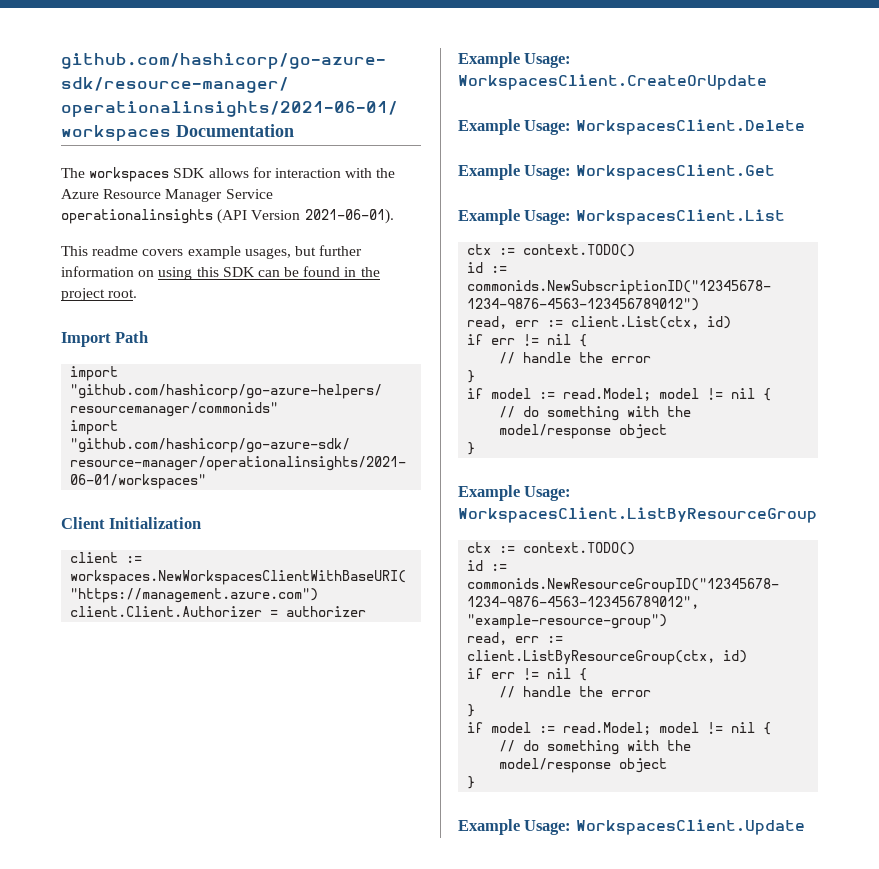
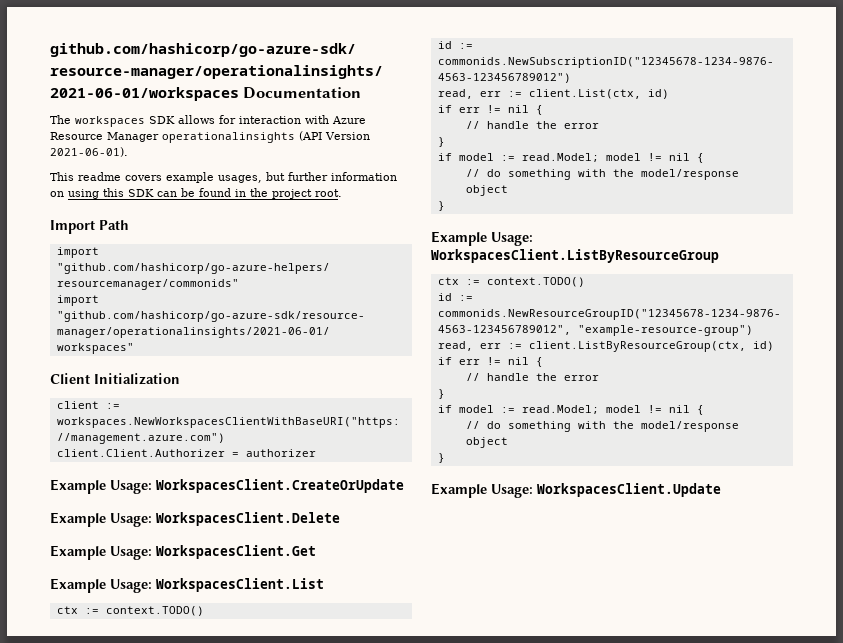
[376,168,396,178] the -> (329, 119) none
[225,189,273,199] Service -> (159, 137) none

